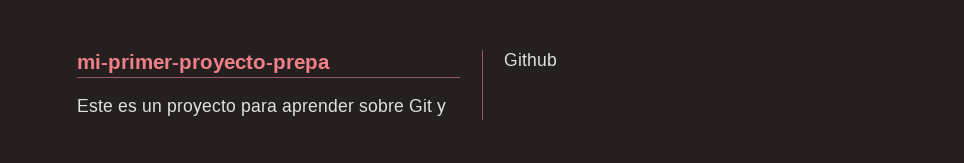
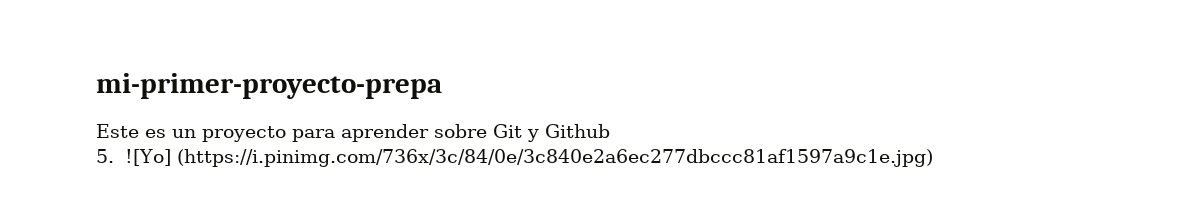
(557, 59) none -> [96,149,934,167] // 5. ![Yo] (https://i.pinimg.com/736x/3c/84/0e/3c840e2a6ec277dbccc81af1597a9c1e.jpg)

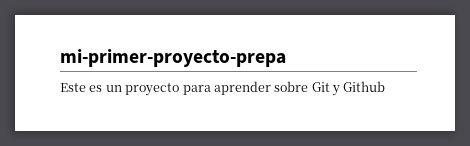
[96,149,934,167] // 5. ![Yo] (https://i.pinimg.com/736x/3c/84/0e/3c840e2a6ec277dbccc81af1597a9c1e.jpg) -> (386, 86) none

